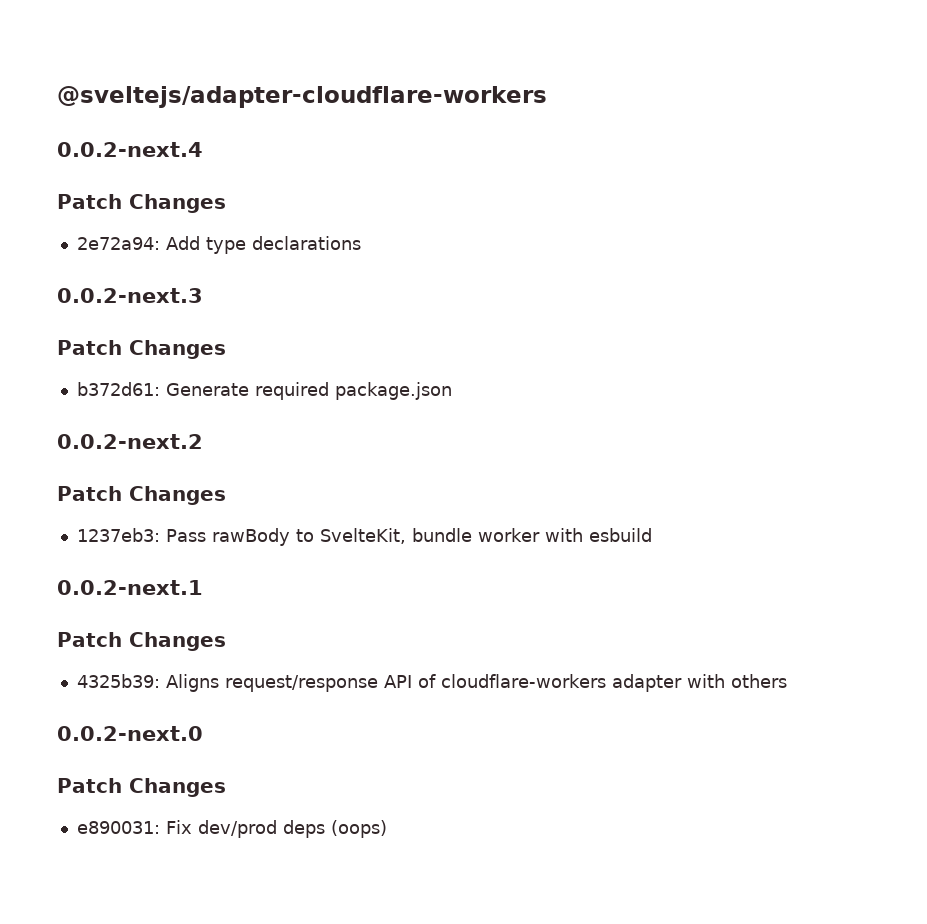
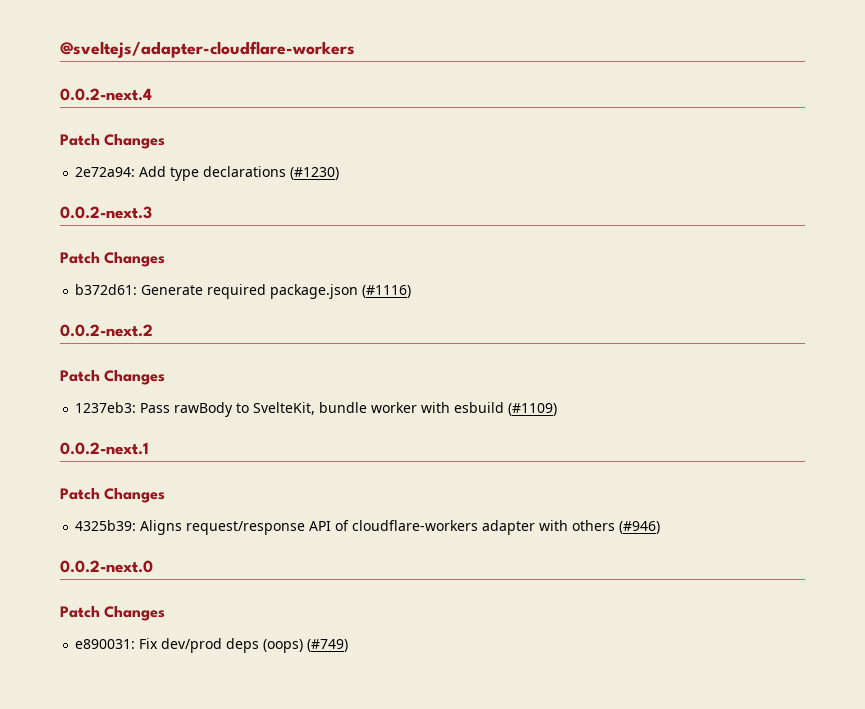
(361, 243) none -> [290,167,340,180] (#1230)
(452, 391) none -> [362,285,412,298] (#1116)
(652, 535) none -> [508,403,558,416] (#1109)
(787, 681) none -> [619,521,661,534] (#946)
(387, 829) none -> [307,639,349,652] (#749)

